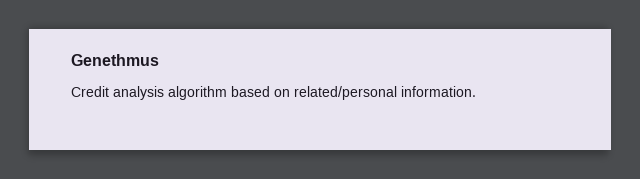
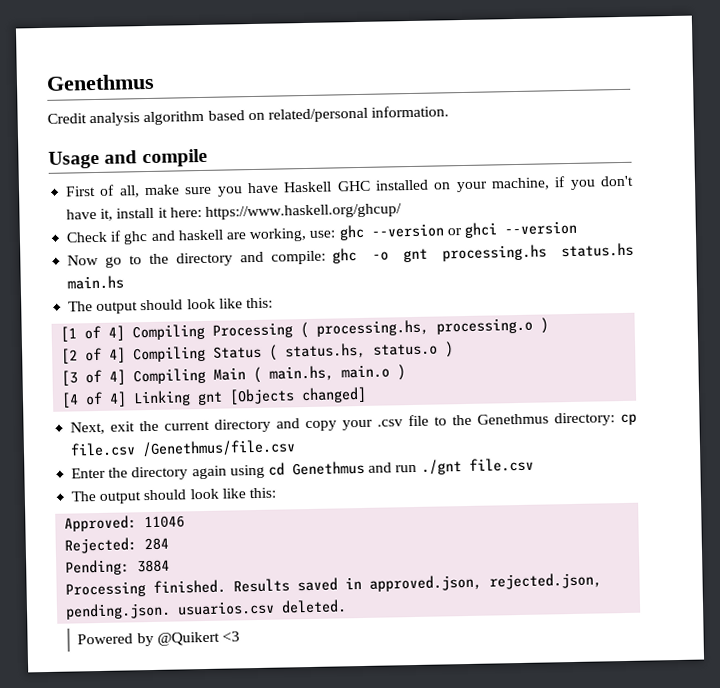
(476, 91) none -> [48,148,208,169] [65,175,634,198] [66,203,402,221] [66,220,577,245] [67,242,635,268] [67,275,125,290] [68,297,273,315] [60,317,550,342] [61,341,455,364] [61,364,407,386] [61,386,368,408] [70,412,637,435] [70,439,297,458] [71,457,534,481] [71,487,276,504] [64,515,186,532] [64,537,170,554] [65,559,171,576] [65,572,603,598] [65,599,348,620] [77,631,240,647] // Usage and compile // First of all, make sure you have Haskell GHC installed on your machine, if you don't have it, install it here: https://www.haskell.org/ghcup/ // Check if ghc and haskell are working, use: ghc --version or ghci --version // Now go to the directory and compile: ghc -o gnt processing.hs status.hs main.hs // The output should look like this: // [1 of 4] Compiling Processing ( processing.hs, processing.o ) // [2 of 4] Compiling Status ( status.hs, status.o ) // [3 of 4] Compiling Main ( main.hs, main.o ) // [4 of 4] Linking gnt [Objects changed] // Next, exit the current directory and copy your .csv file to the Genethmus directory: cp file.csv /Genethmus/file.csv // Enter the directory again using cd Genethmus and run ./gnt file.csv // The output should look like this: // Approved: 11046 // Rejected: 284 // Pending: 3884 // Processing finished. Results saved in approved.json, rejected.json, pending.json. usuarios.csv deleted. // Powered by @Quikert <3

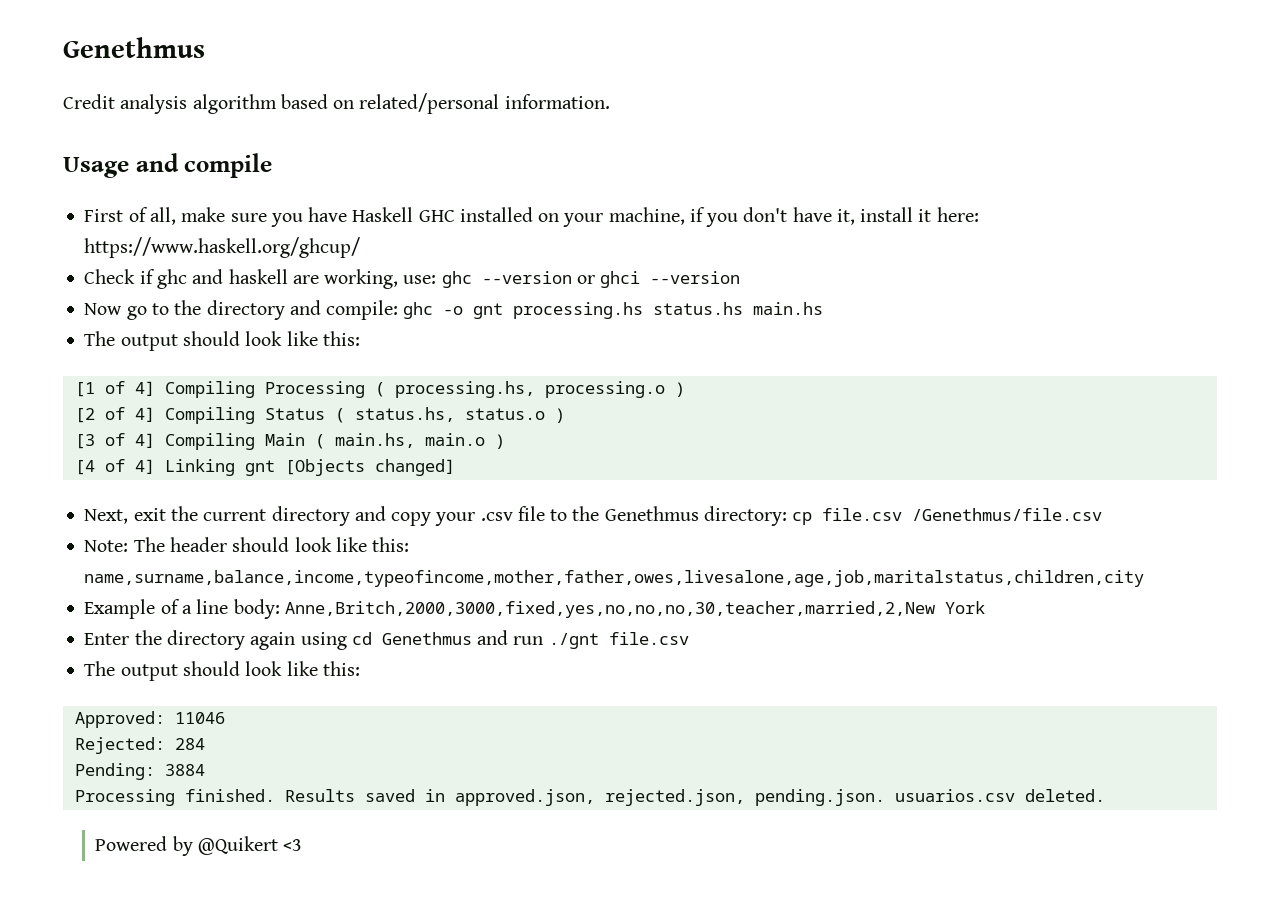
(297, 448) none -> [84,537,410,552] [84,570,1145,587] [84,599,985,619] // Note: The header should look like this: name,surname,balance,income,typeofincome,mother,father,owes,livesalone,age,job,maritalstatus,children,city // Example of a line body: Anne,Britch,2000,3000,fixed,yes,no,no,no,30,teacher,married,2,New York

